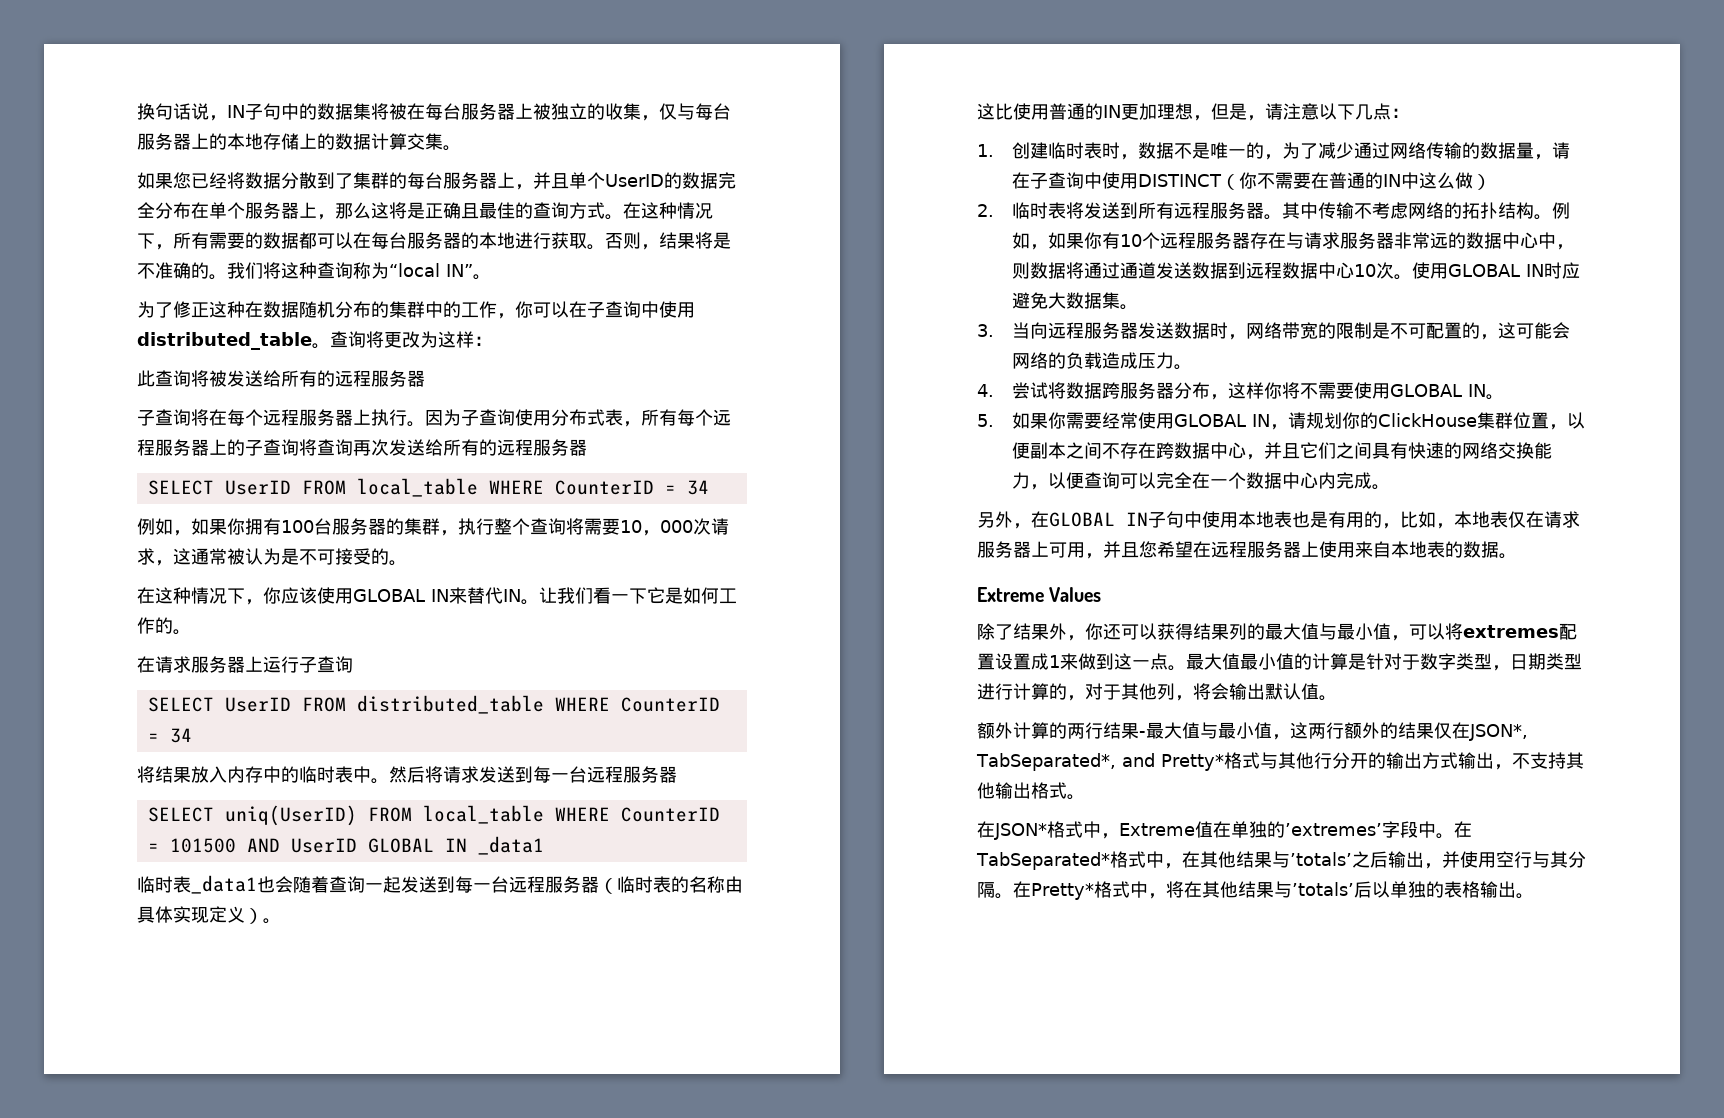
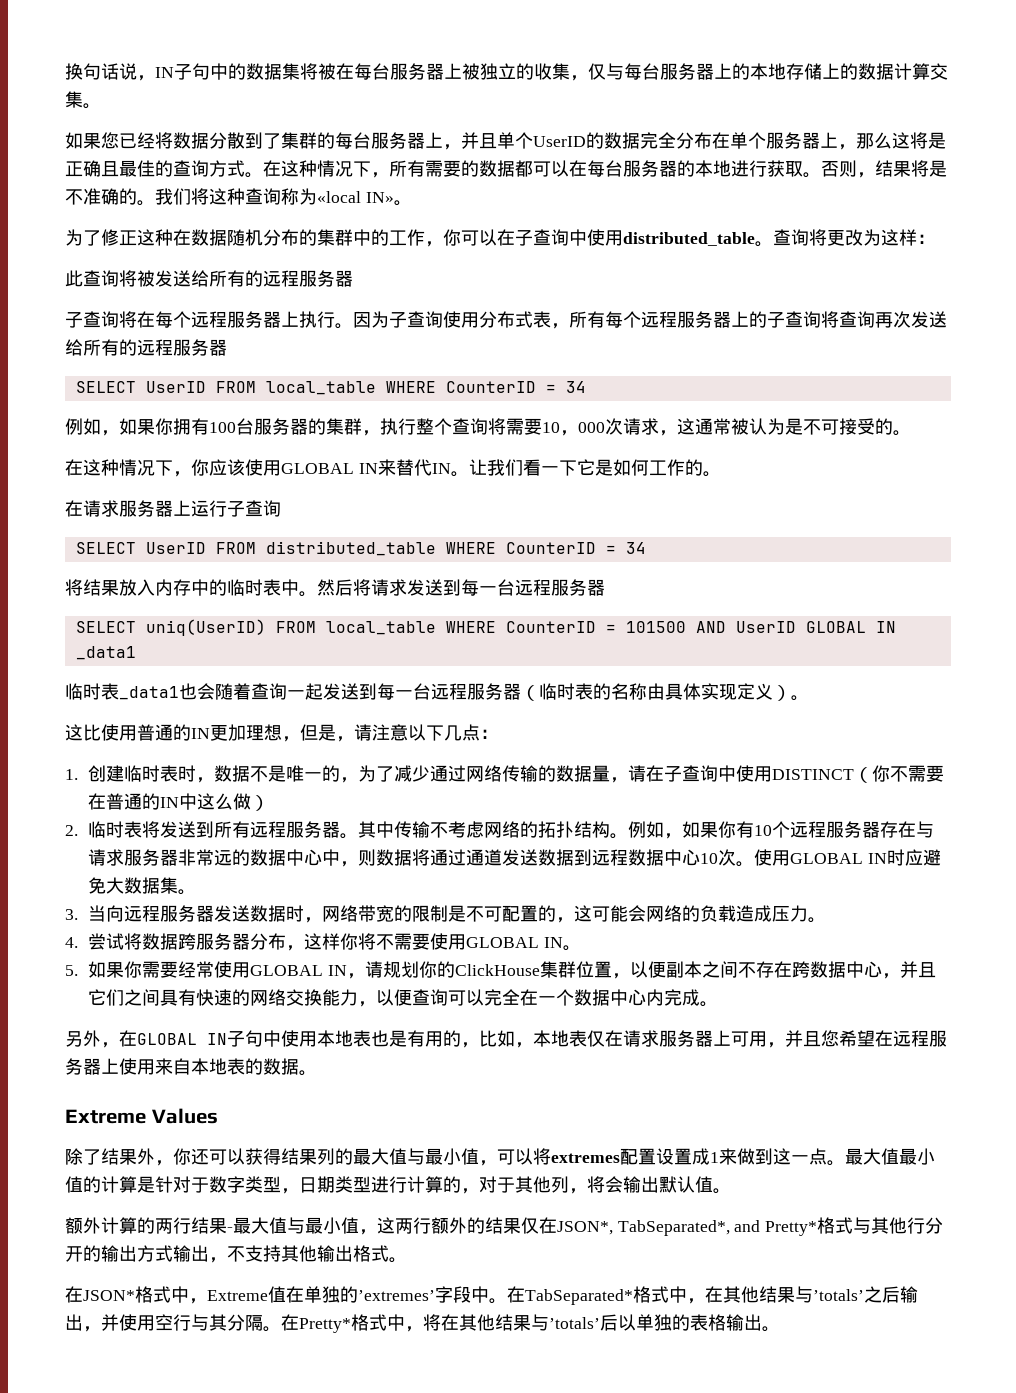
[389,263,473,277] “local IN” -> [317,191,394,203] «local IN»

